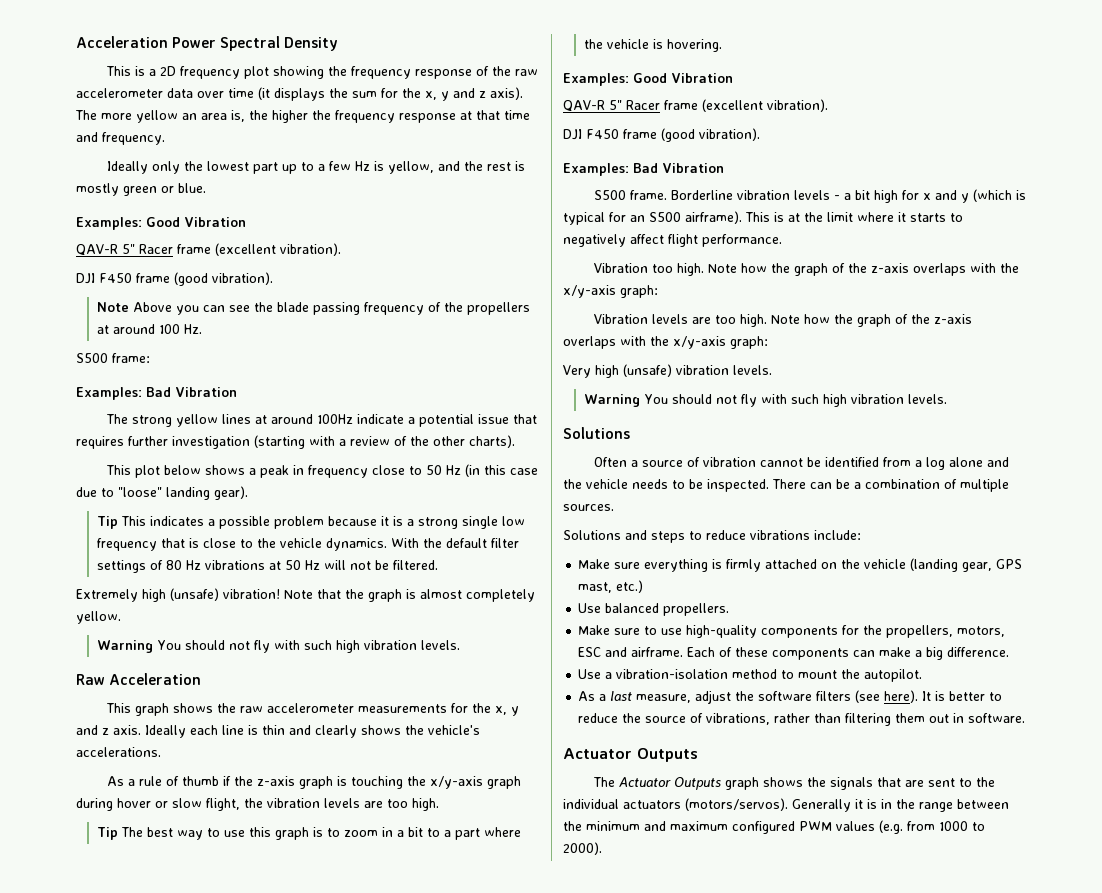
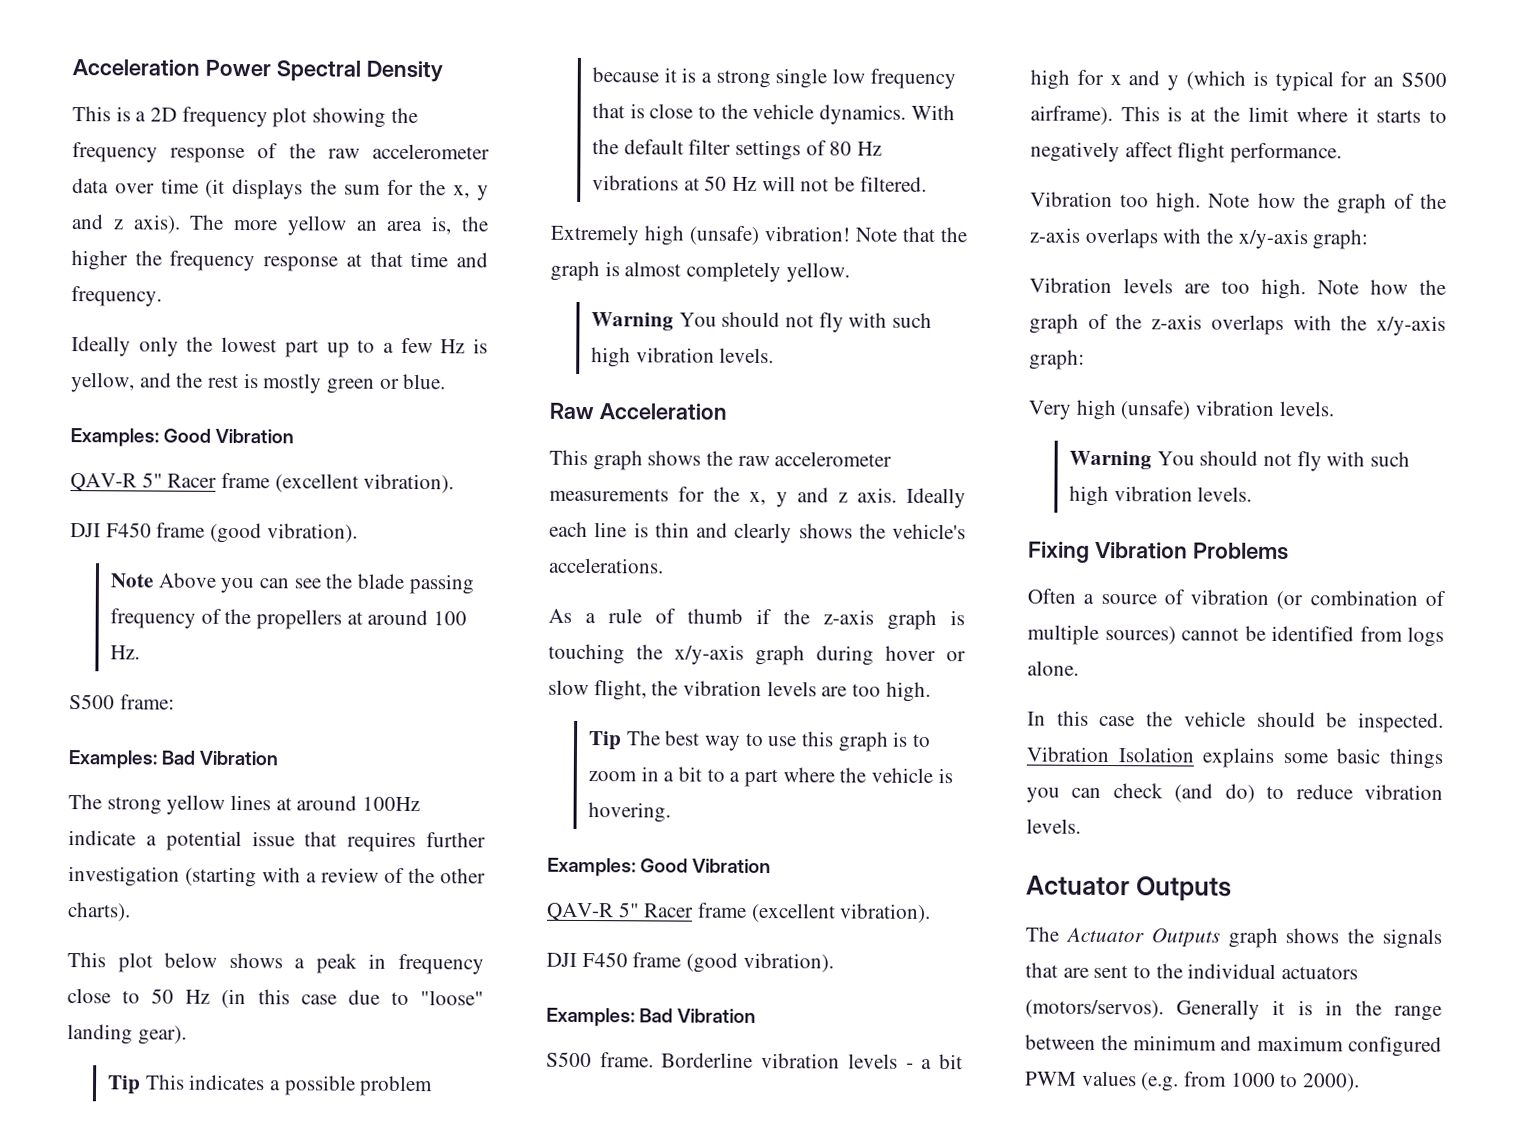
[563,427,630,439] Solutions -> [1028,541,1289,563] Fixing Vibration Problems
[759,457,1009,470] [563,479,1009,492] [563,504,614,511] [563,530,861,543] [578,558,1023,572] [578,580,644,593] [578,603,730,616] [578,625,1006,638] [578,647,1010,660] [578,669,923,682] [578,690,1003,704] [578,713,1026,726] cannot be identified from a log alone and the vehicle needs to be inspected. There can be a combination of multiple sources. // Solutions and steps to reduce vibrations include: // Make sure everything is firmly attached on the vehicle (landing gear, GPS mast, etc.) // Use balanced propellers. // Make sure to use high-quality components for the propellers, motors, ESC and airframe. Each of these components can make a big difference. // Use a vibration-isolation method to mount the autopilot. // As a last measure, adjust the software filters (see here). It is better to reduce the source of vibrations, rather than filtering them out in software. -> [1276,590,1446,610] [1027,624,1444,647] [1027,660,1079,676] [1027,710,1444,733] [1026,746,1443,769] [1026,783,1443,803] [1026,818,1081,834] (or combination of multiple sources) cannot be identified from logs alone. // In this case the vehicle should be inspected. Vibration Isolation explains some basic things you can check (and do) to reduce vibration levels.

